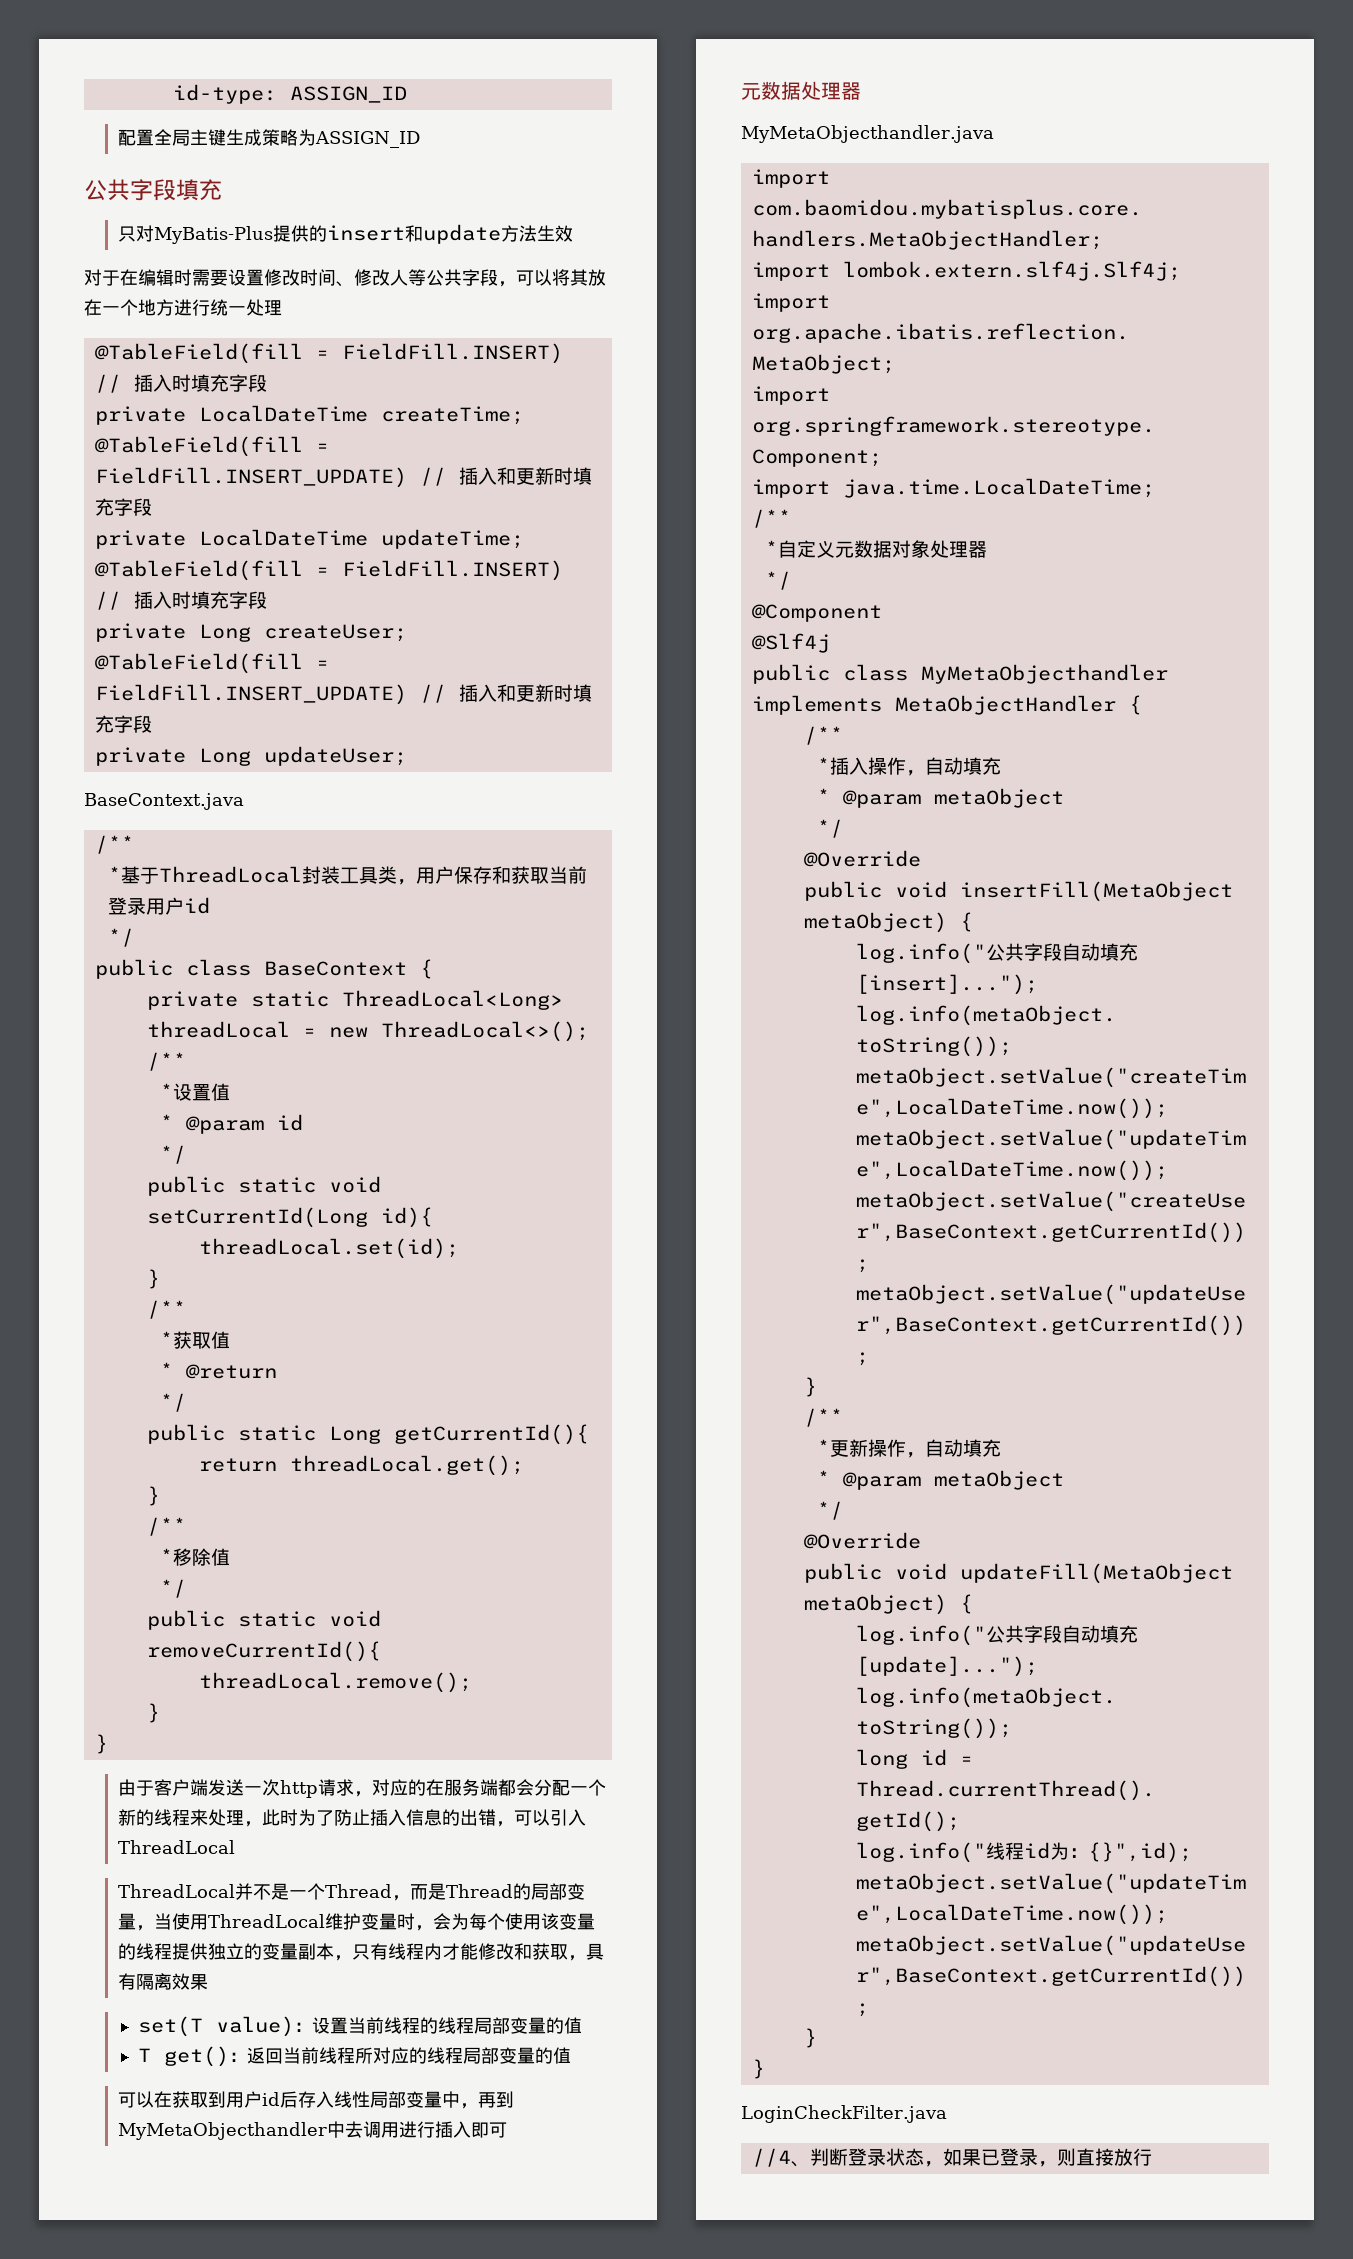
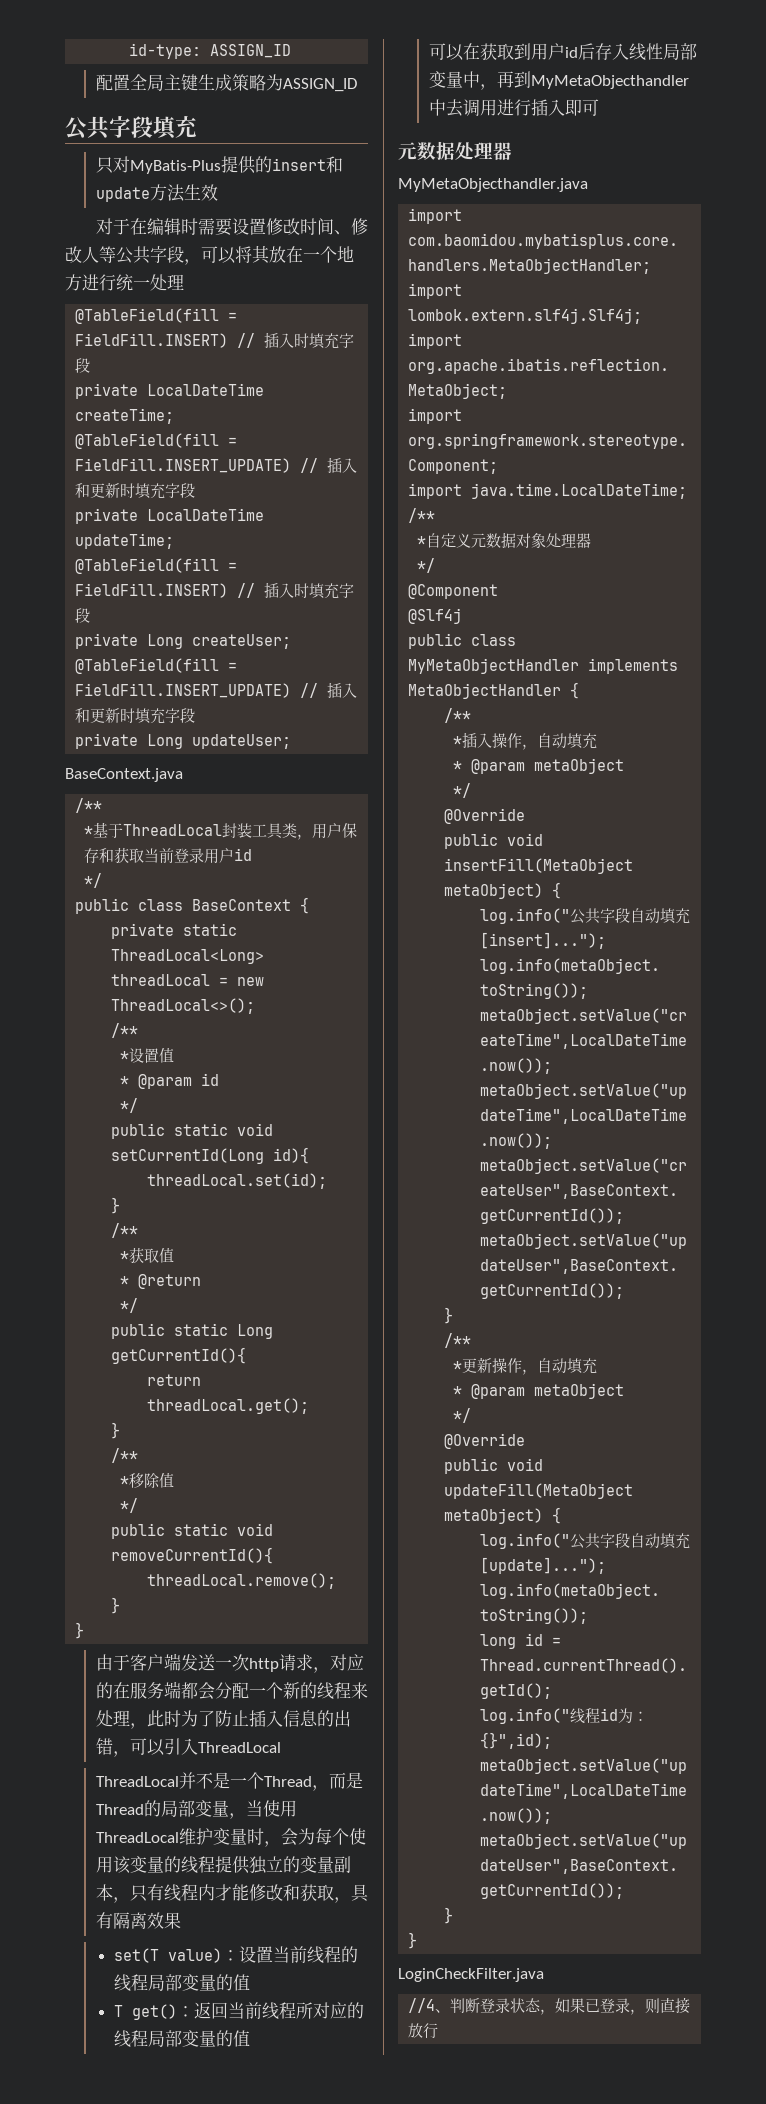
[920,664,1168,684] MyMetaObjecthandler -> [408,658,580,674] MyMetaObjectHandler

